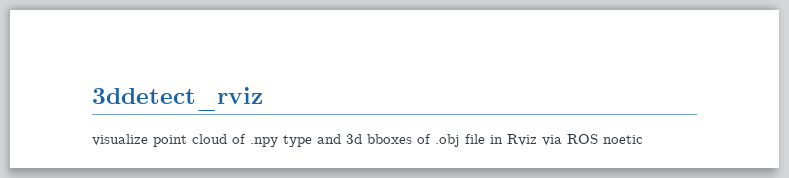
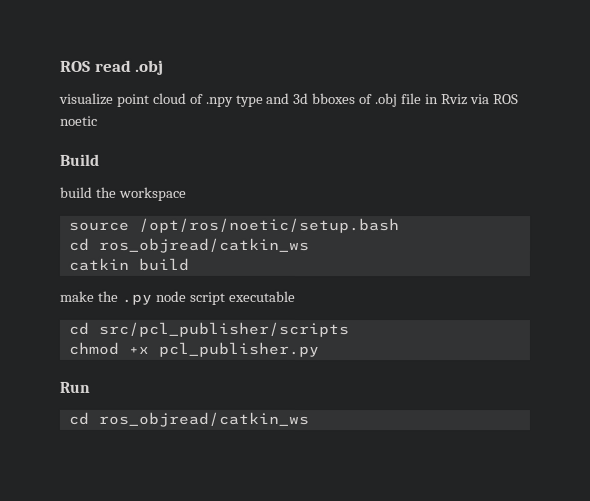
[92,87,263,111] 3ddetect_rviz -> [60,59,165,75] ROS read .obj
(643, 139) none -> [60,153,100,166] [60,186,187,201] [68,217,400,234] [67,237,310,254] [67,257,189,271] [59,290,295,305] [67,321,349,338] [67,341,319,358] [59,381,90,393] [67,411,309,428] // Build // build the workspace // source /opt/ros/noetic/setup.bash // cd ros_objread/catkin_ws // catkin build // make the .py node script executable // cd src/pcl_publisher/scripts // chmod +x pcl_publisher.py // Run // cd ros_objread/catkin_ws

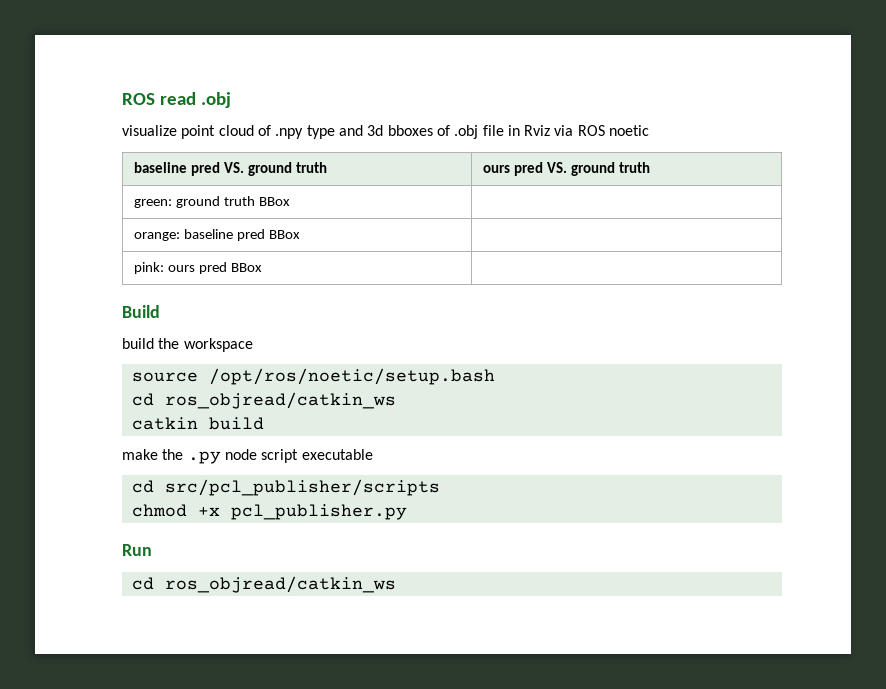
(98, 120) none -> [134,162,328,176] [483,162,651,176] [134,196,291,208] [134,229,301,241] [134,262,263,274] // baseline pred VS. ground truth | ours pred VS. ground truth // green: ground truth BBox | // orange: baseline pred BBox | // pink: ours pred BBox |

